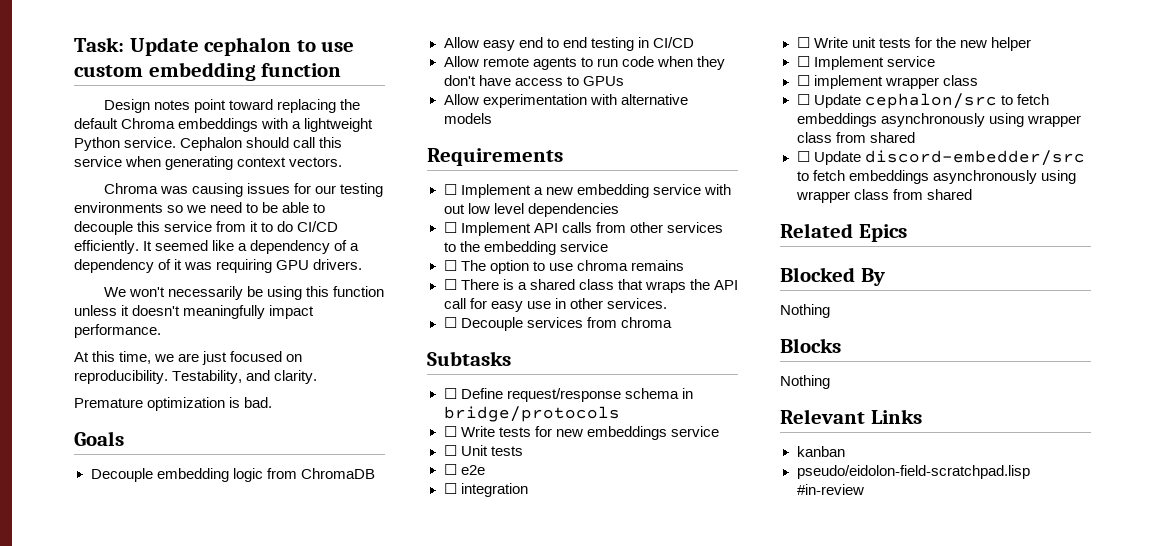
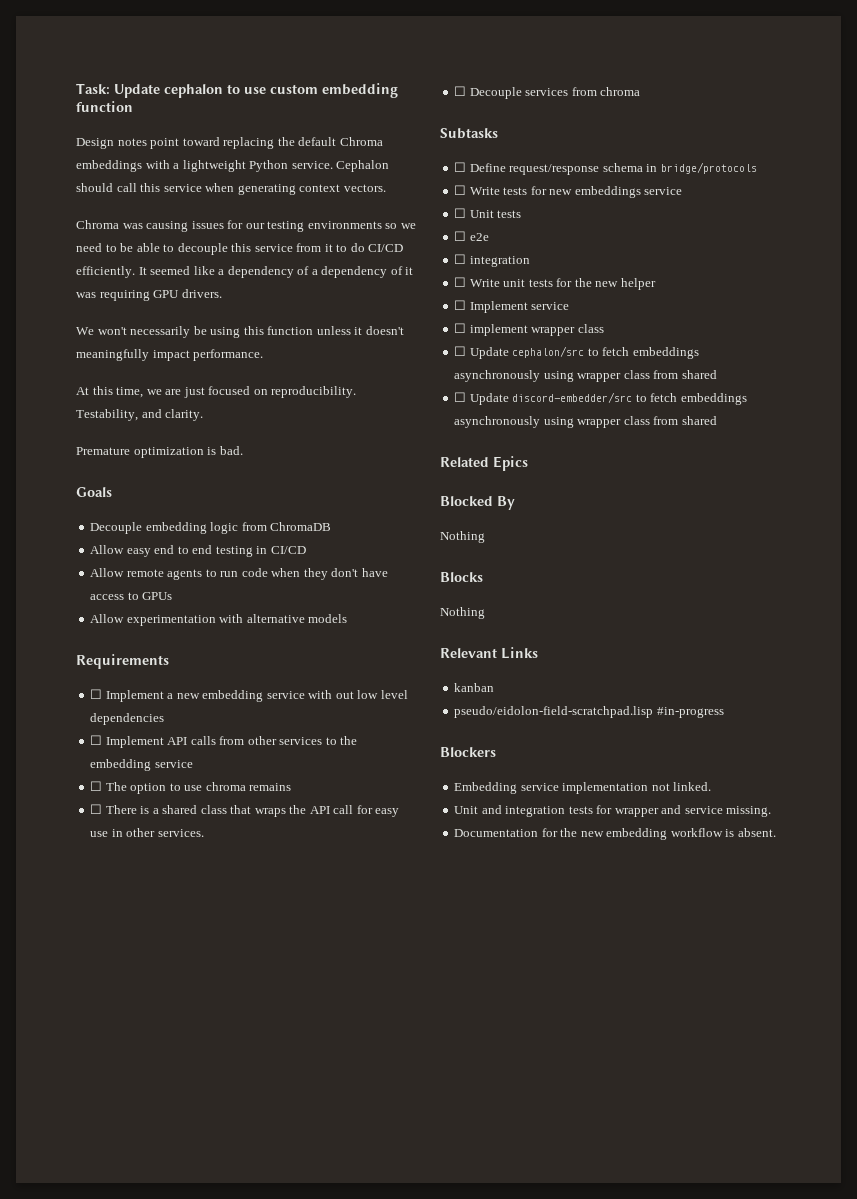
[796,484,864,495] #in-review -> [656,707,724,718] [440,747,496,757] [454,782,712,794] [454,805,772,817] [454,828,776,840] #in-progress // Blockers // Embedding service implementation not linked. // Unit and integration tests for wrapper and service missing. // Documentation for the new embedding workflow is absent.

